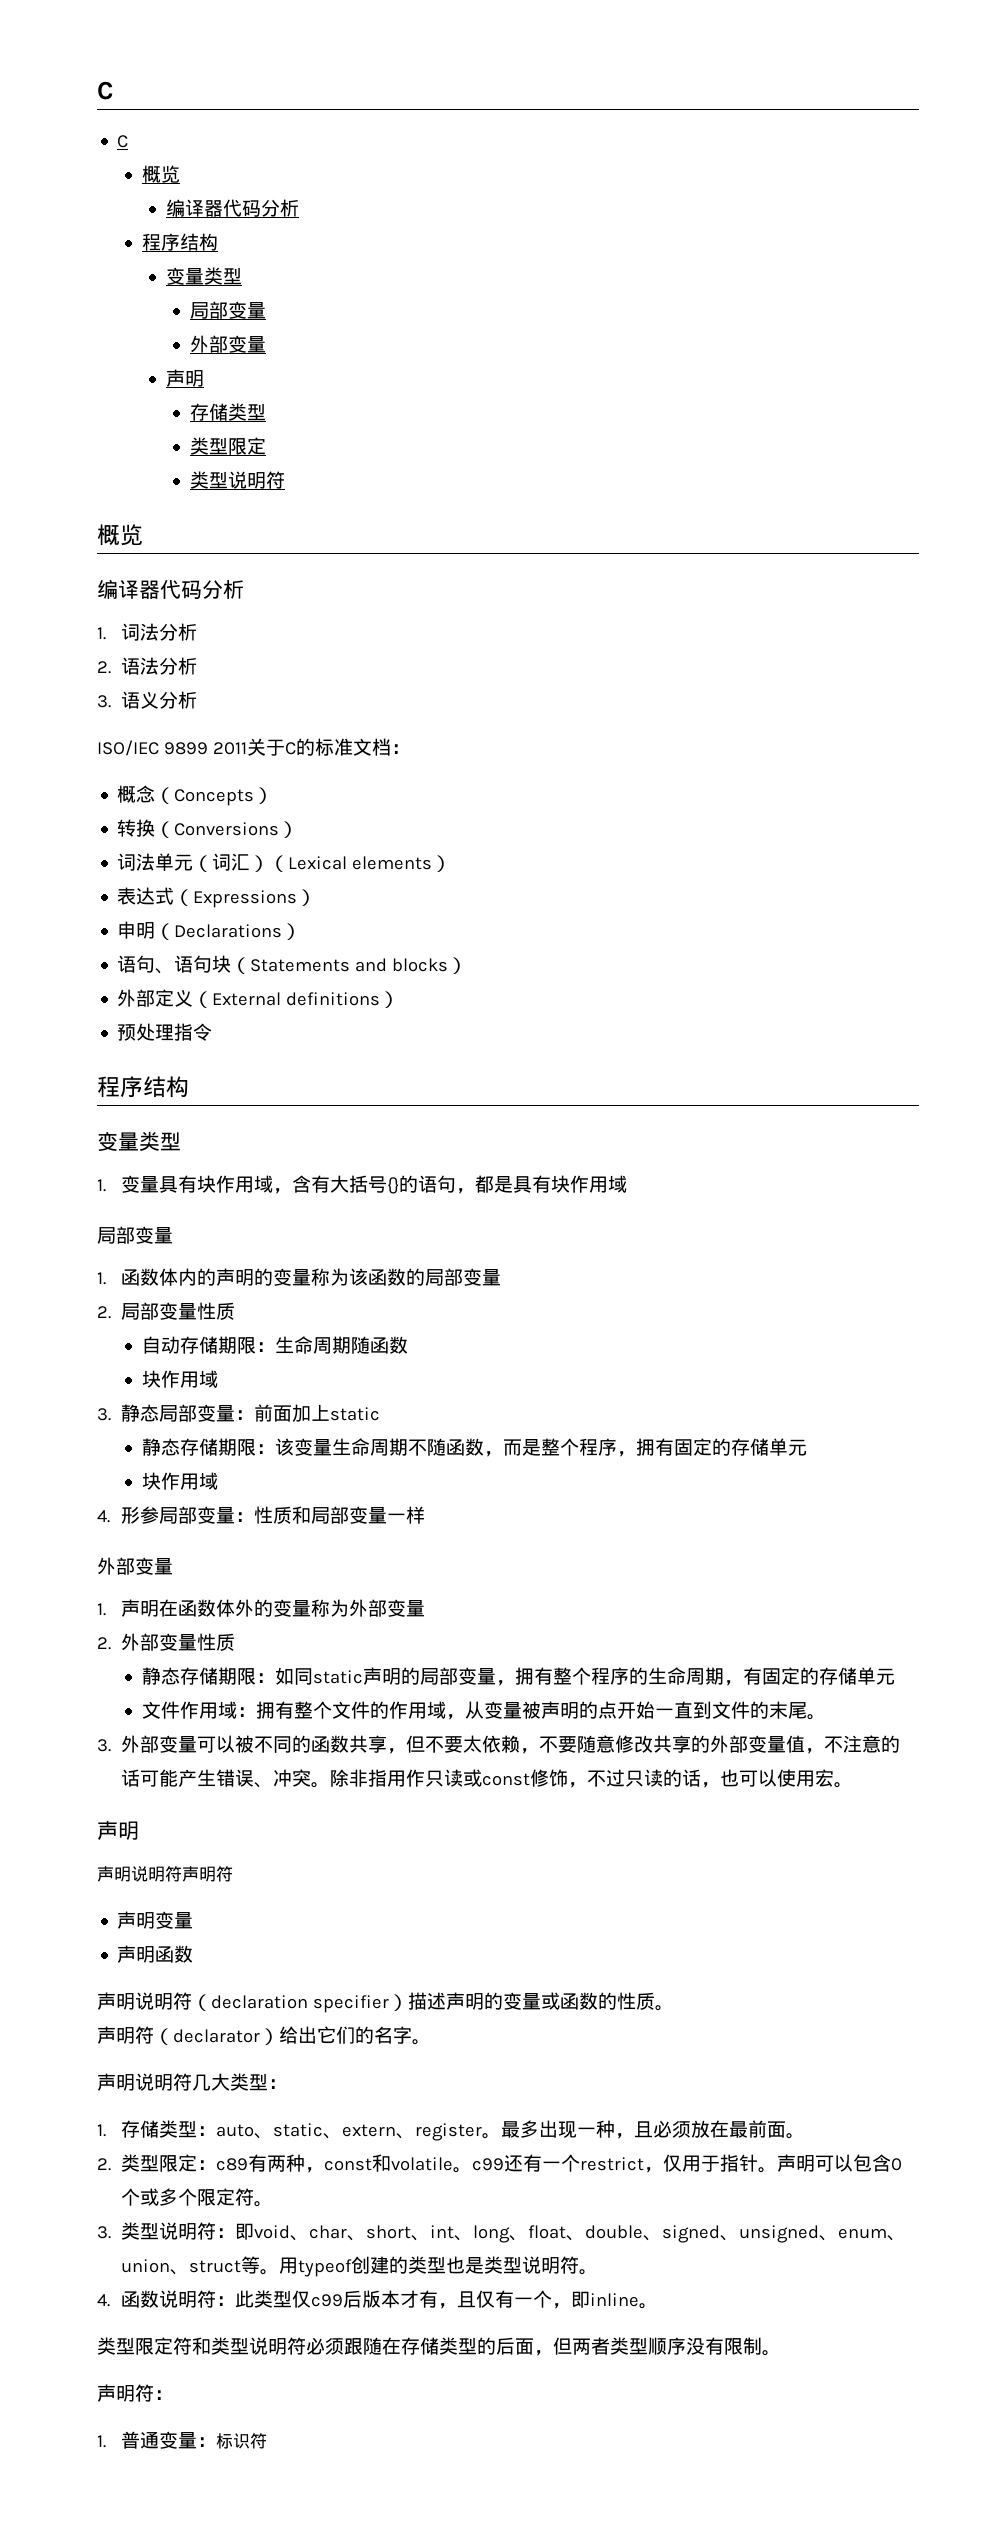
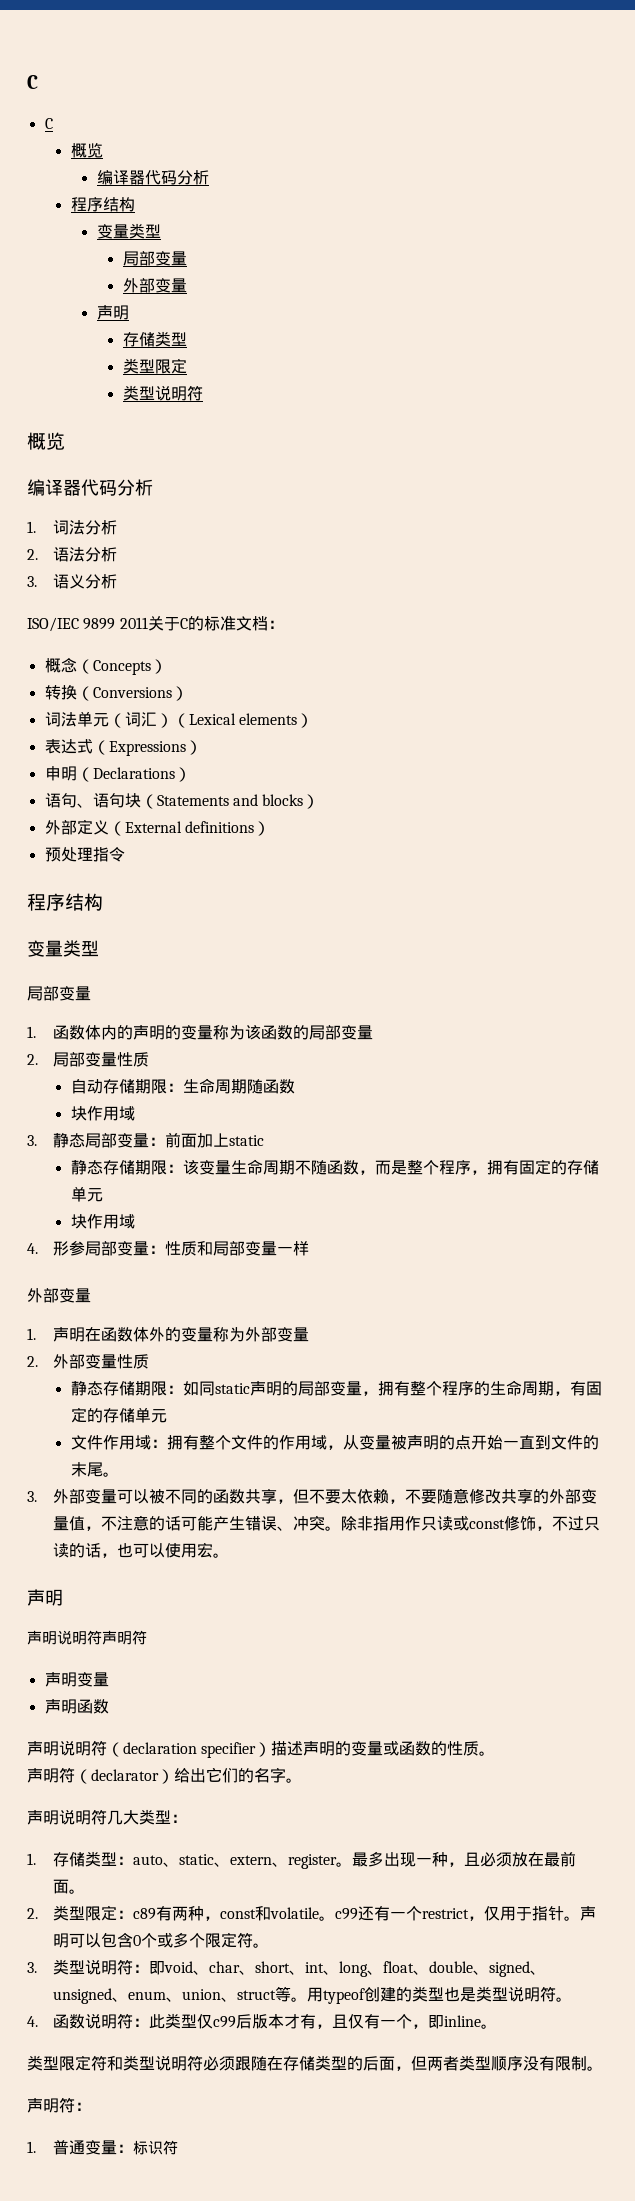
[97,1175,628,1194] // 1.变量具有块作用域，含有大括号{}的语句，都是具有块作用域 -> (99, 948) none

